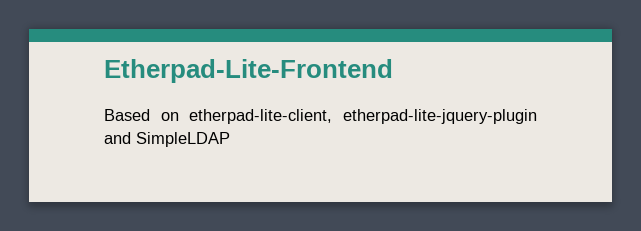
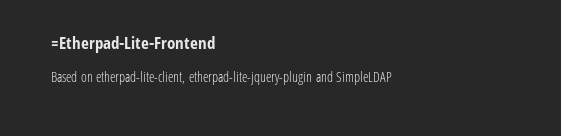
[104,59,393,83] Etherpad-Lite-Frontend -> [51,36,215,53] =Etherpad-Lite-Frontend

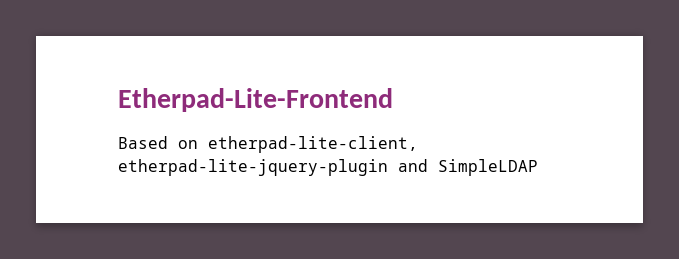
[51,36,215,53] =Etherpad-Lite-Frontend -> [118,88,393,112] Etherpad-Lite-Frontend

